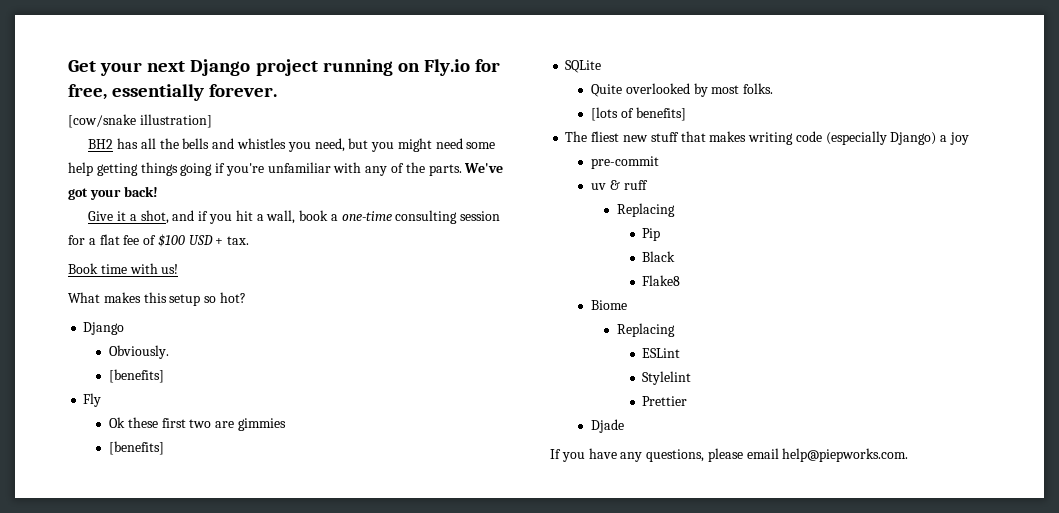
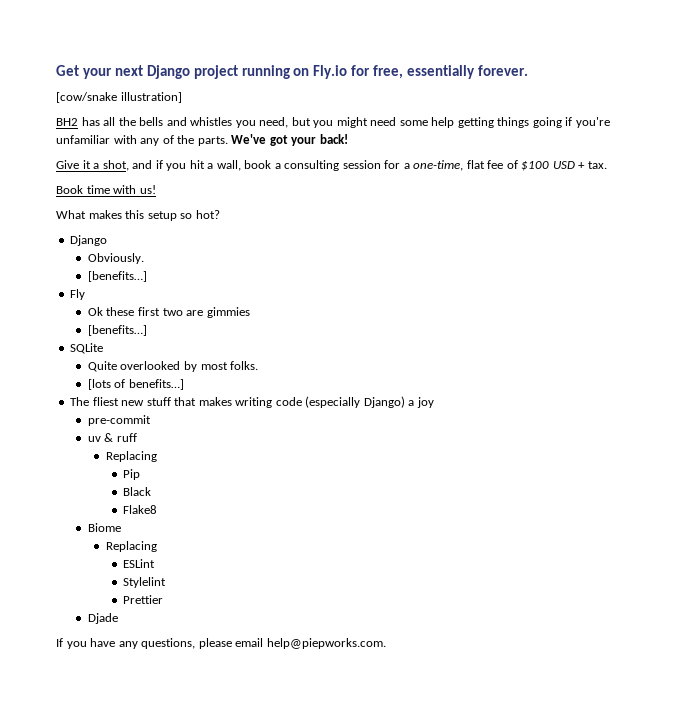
[341,211,392,221] one-time -> (281, 166) none
(96, 241) none -> [413,160,464,171] one-time,
[109,369,165,383] [benefits] -> [87,271,147,282] [benefits…]
[109,441,165,455] [benefits] -> [87,325,147,336] [benefits…]
[635,107,686,121] benefits] -> [128,379,184,390] benefits…]

